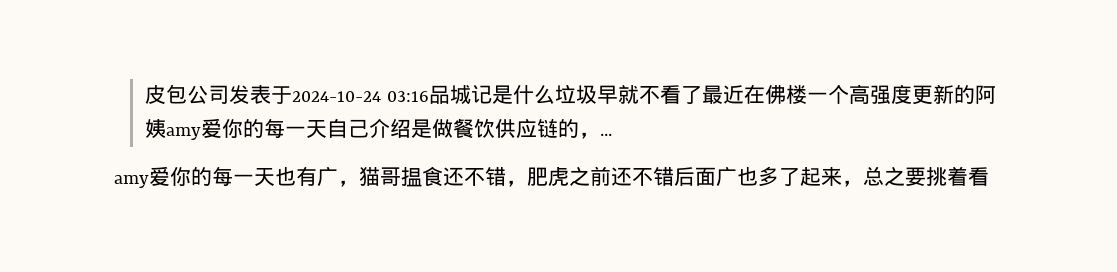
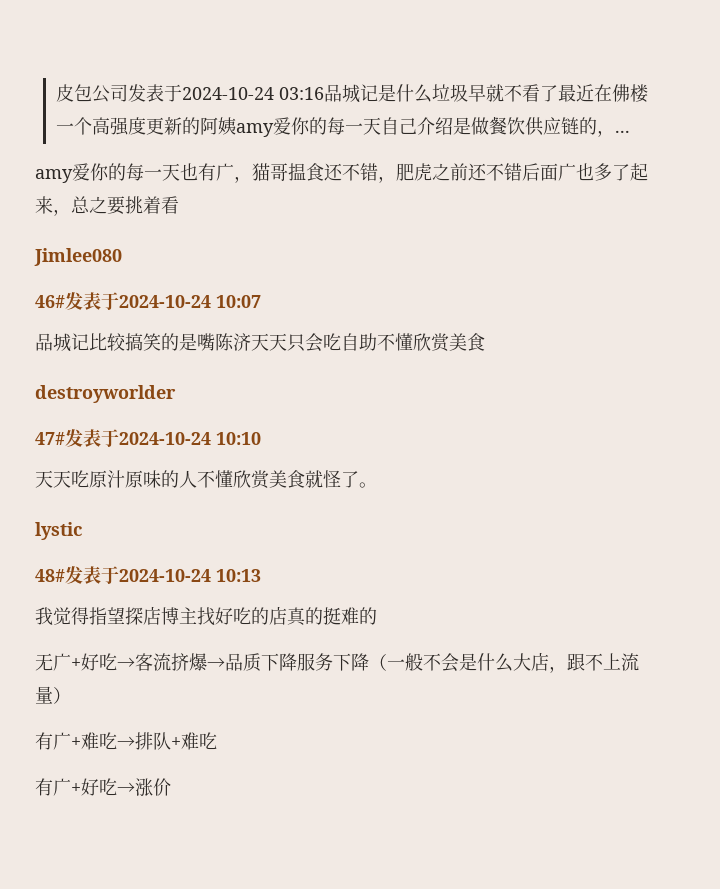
(989, 176) none -> [34,248,122,266] [35,292,261,310] [35,333,485,352] [35,385,176,403] [35,429,261,447] [35,470,377,489] [35,522,82,540] [35,566,261,584] [35,606,377,626] [35,652,639,673] [35,686,71,704] [35,732,217,750] [35,778,171,796] // Jimlee080 // 46#发表于2024-10-24 10:07 // 品城记比较搞笑的是嘴陈济天天只会吃自助不懂欣赏美食 // destroyworlder // 47#发表于2024-10-24 10:10 // 天天吃原汁原味的人不懂欣赏美食就怪了。 // lystic // 48#发表于2024-10-24 10:13 // 我觉得指望探店博主找好吃的店真的挺难的 // 无广+好吃→客流挤爆→品质下降服务下降（一般不会是什么大店，跟不上流量） // 有广+难吃→排队+难吃 // 有广+好吃→涨价

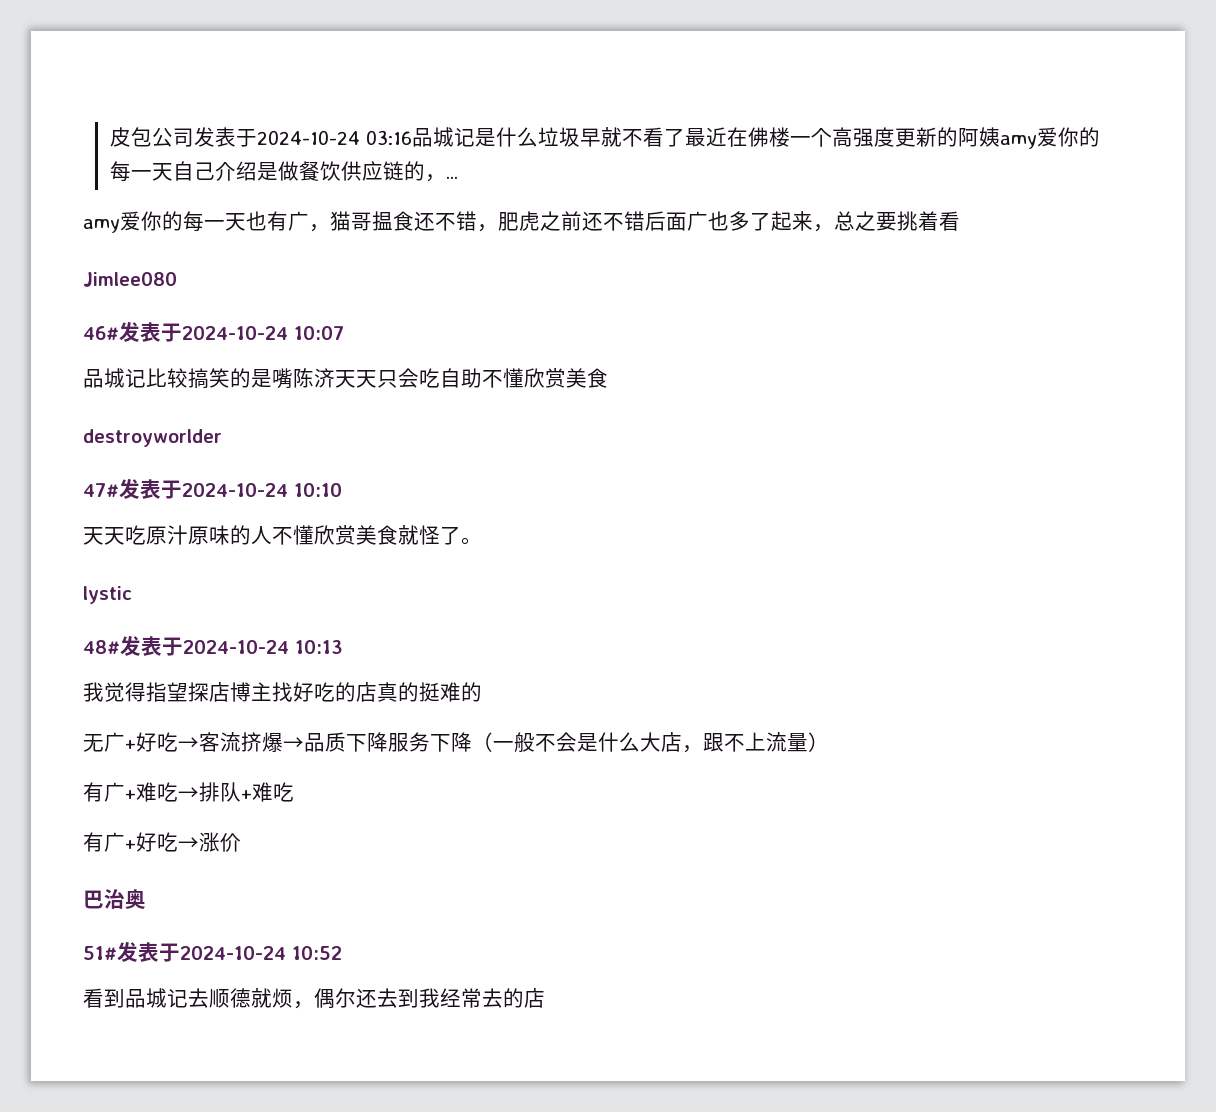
(171, 787) none -> [83,889,146,909] [83,942,342,962] [83,988,545,1009] // 巴治奥 // 51#发表于2024-10-24 10:52 // 看到品城记去顺德就烦，偶尔还去到我经常去的店

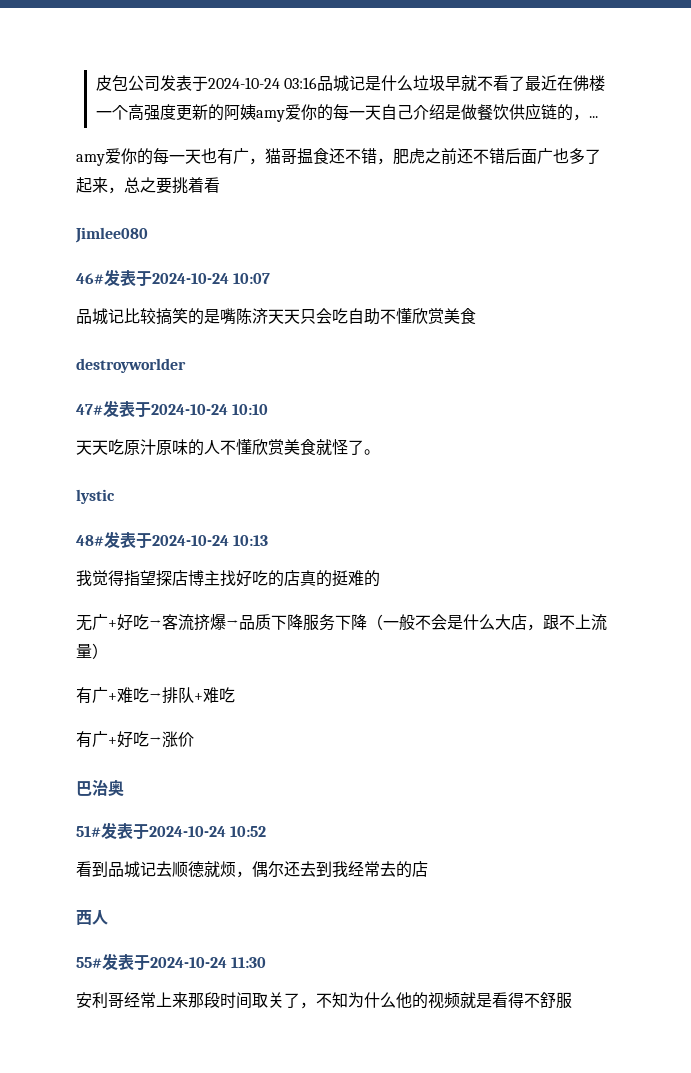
(545, 998) none -> [76,910,108,925] [76,953,267,971] [76,992,572,1009] // 西人 // 55#发表于2024-10-24 11:30 // 安利哥经常上来那段时间取关了，不知为什么他的视频就是看得不舒服

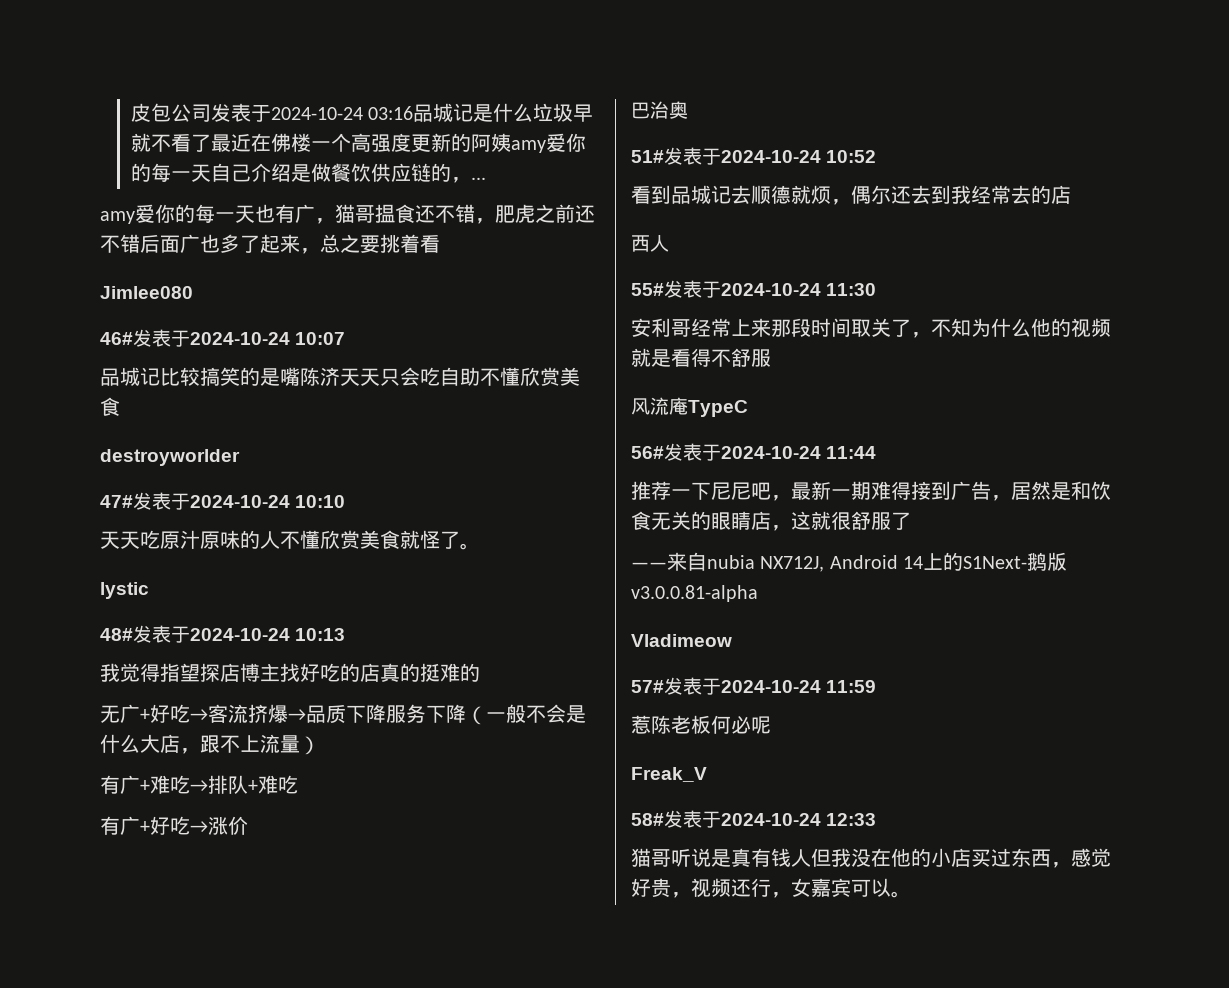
(572, 1000) none -> [631,397,748,417] [631,443,877,461] [631,481,1111,501] [631,511,911,531] [631,552,1068,572] [631,585,758,602] [631,634,732,647] [631,677,877,695] [631,715,771,734] [631,767,707,782] [631,810,877,828] [631,848,1111,868] [631,878,911,898] // 风流庵TypeC // 56#发表于2024-10-24 11:44 // 推荐一下尼尼吧，最新一期难得接到广告，居然是和饮食无关的眼睛店，这就很舒服了 // ——来自nubia NX712J, Android 14上的S1Next-鹅版v3.0.0.81-alpha // Vladimeow // 57#发表于2024-10-24 11:59 // 惹陈老板何必呢 // Freak_V // 58#发表于2024-10-24 12:33 // 猫哥听说是真有钱人但我没在他的小店买过东西，感觉好贵，视频还行，女嘉宾可以。

